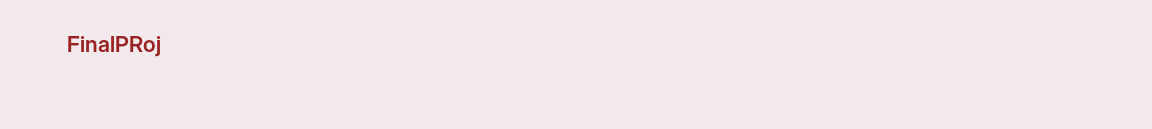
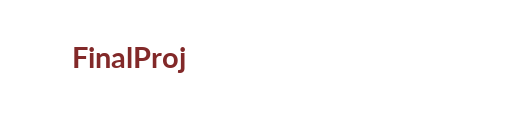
[67,36,161,57] FinalPRoj -> [72,47,186,73] FinalProj

